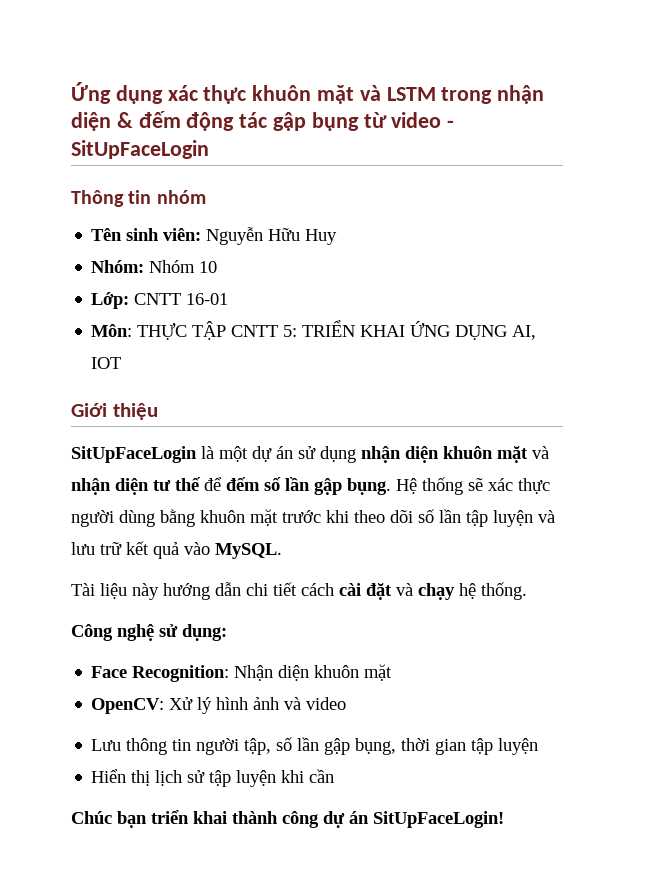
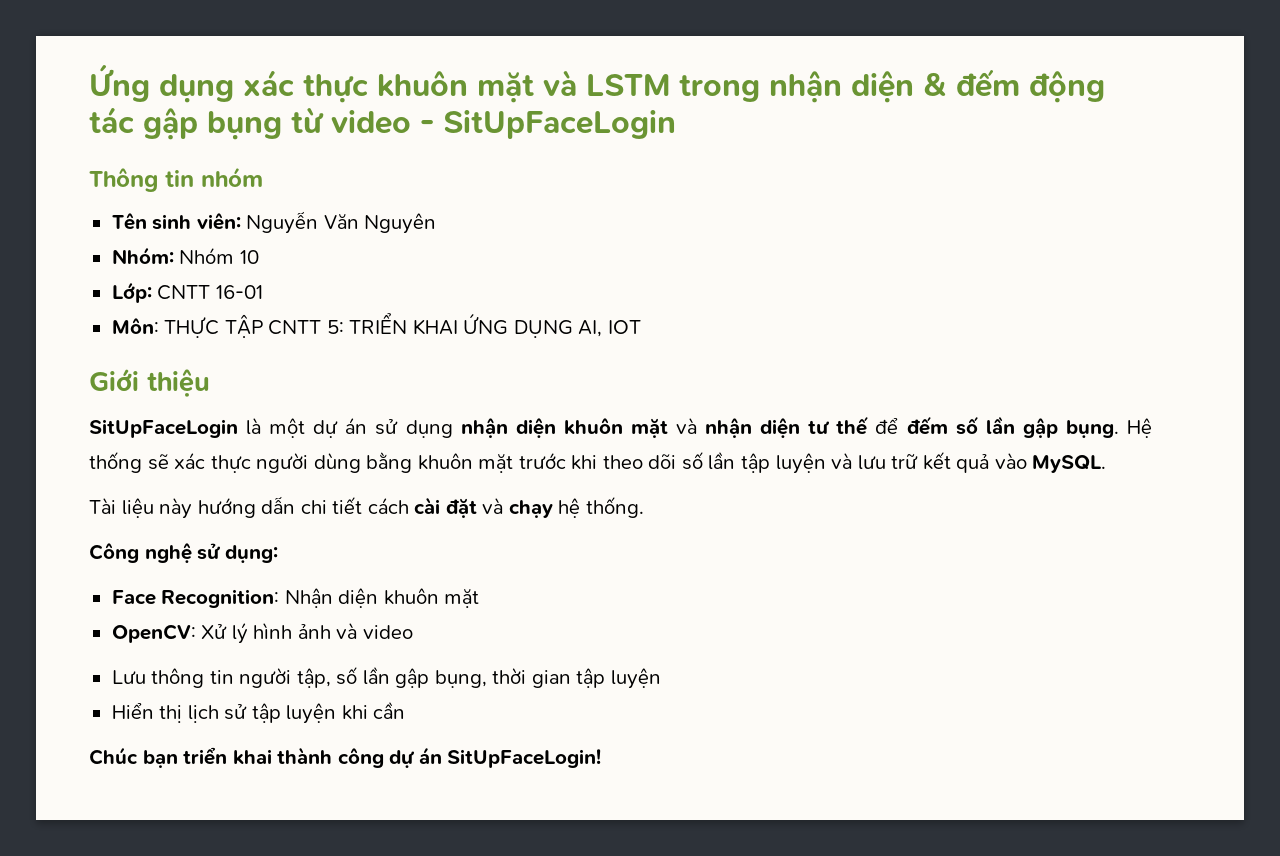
[268,228,338,245] Hữu Huy -> [323,213,437,234] Văn Nguyên

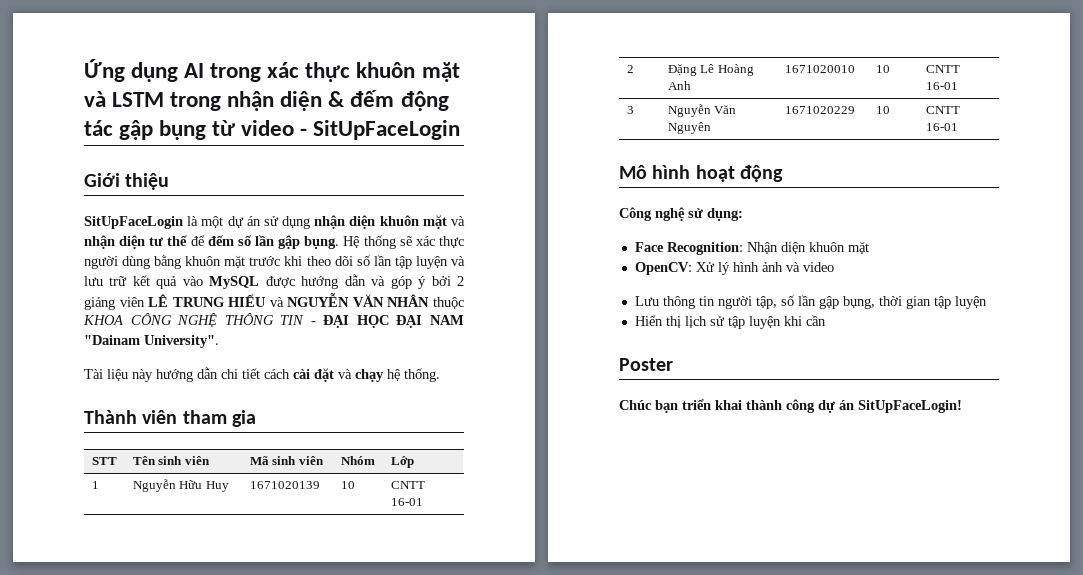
(234, 88) none -> [184,63,262,82] AI trong
[89,167,263,192] [111,211,437,234] [111,247,259,264] [111,282,263,303] [111,313,641,338] // Thông tin nhóm // Tên sinh viên: Nguyễn Văn Nguyên // Nhóm: Nhóm 10 // Lớp: CNTT 16-01 // Môn: THỰC TẬP CNTT 5: TRIỂN KHAI ỨNG DỤNG AI, IOT -> (461, 130) none
[1032,455,1107,473] MySQL. -> [209,274,464,289] [84,293,464,310] [83,313,464,328] [84,335,219,348] MySQL được hướng dẫn và góp ý bởi 2 giảng viên LÊ TRUNG HIẾU và NGUYỄN VĂN NHÂN thuộc KHOA CÔNG NGHỆ THÔNG TIN - ĐẠI HỌC ĐẠI NAM "Dainam University".
(644, 507) none -> [84,410,256,427] [91,457,117,465] [132,456,210,465] [249,456,324,465] [340,456,375,465] [390,456,414,468] [91,481,99,489] [132,479,229,492] [249,481,320,489] [340,481,355,489] [390,481,425,489] [390,498,423,506] [626,65,634,73] [667,64,754,76] [667,81,691,90] [784,65,855,73] [875,65,890,73] [925,65,960,73] [925,82,958,90] [626,106,634,114] [667,104,737,117] [667,122,711,134] [784,106,855,114] [875,106,890,114] [925,106,960,114] [925,123,958,131] [619,165,783,182] // Thành viên tham gia // STT | Tên sinh viên | Mã sinh viên | Nhóm | Lớp // 1 | Nguyễn Hữu Huy | 1671020139 | 10 | CNTT 16-01 // 2 | Đặng Lê Hoàng Anh | 1671020010 | 10 | CNTT 16-01 // 3 | Nguyễn Văn Nguyên | 1671020229 | 10 | CNTT 16-01 // Mô hình hoạt động
(406, 710) none -> [619,358,673,371] // Poster

